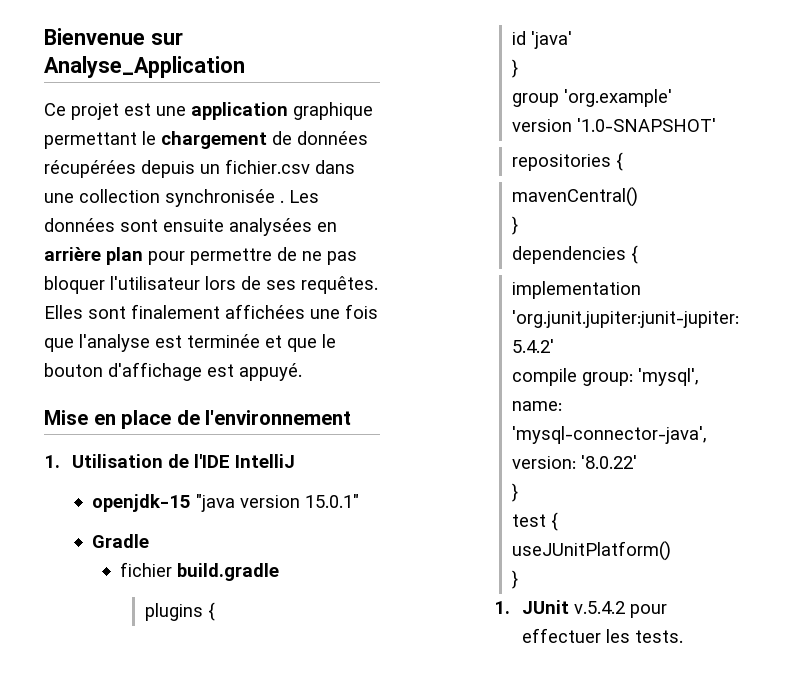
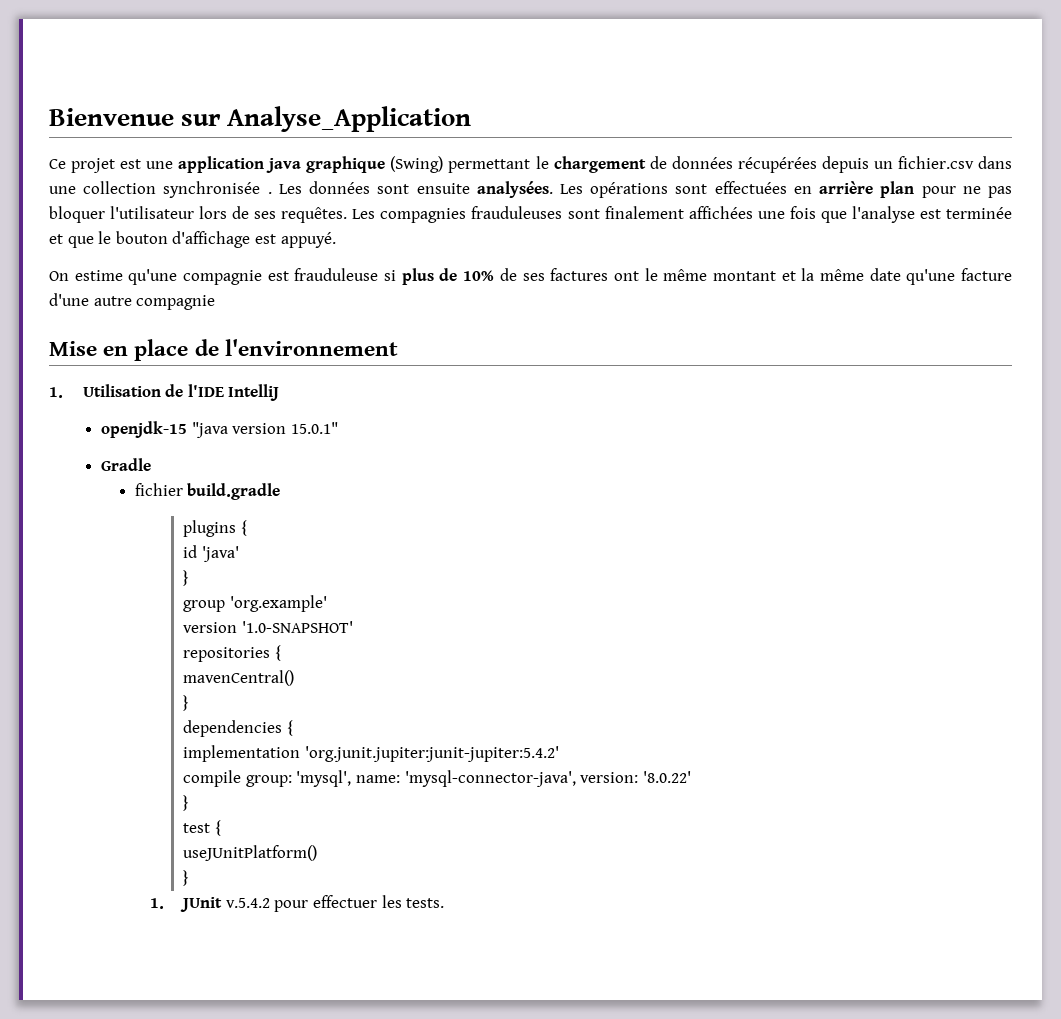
[293,102,373,120] graphique -> [266,156,444,173] java graphique (Swing)
[229,218,312,236] analysées -> [476,181,787,198] analysées. Les opérations sont effectuées
[190,247,297,265] permettre de -> (956, 192) none
[44,305,83,319] Elles -> [352,206,563,223] Les compagnies frauduleuses
(302, 372) none -> [49,268,1012,285] [49,293,216,310] // On estime qu'une compagnie est frauduleuse si plus de 10% de ses factures ont le même montant et la même date qu'une facture d'une autre compagnie

